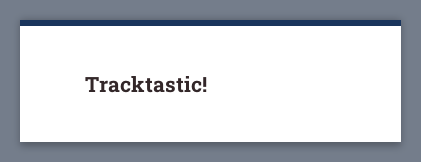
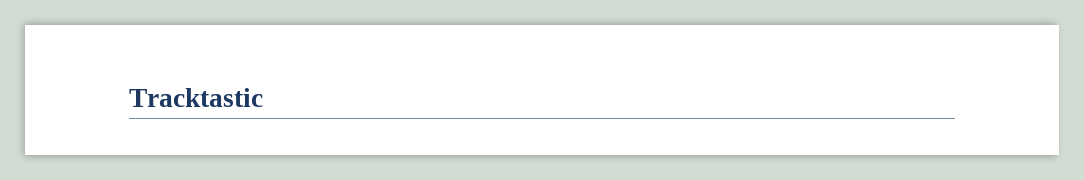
[85,76,207,93] Tracktastic! -> [129,88,263,107] Tracktastic

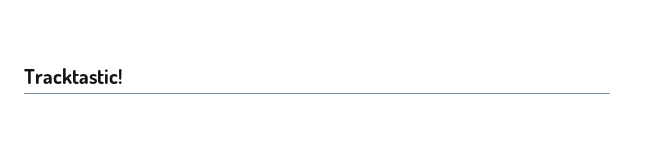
[129,88,263,107] Tracktastic -> [24,68,123,84] Tracktastic!

